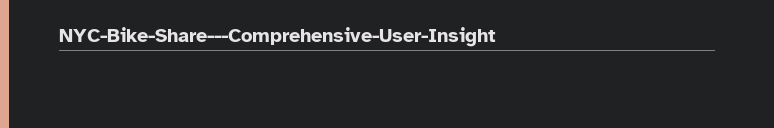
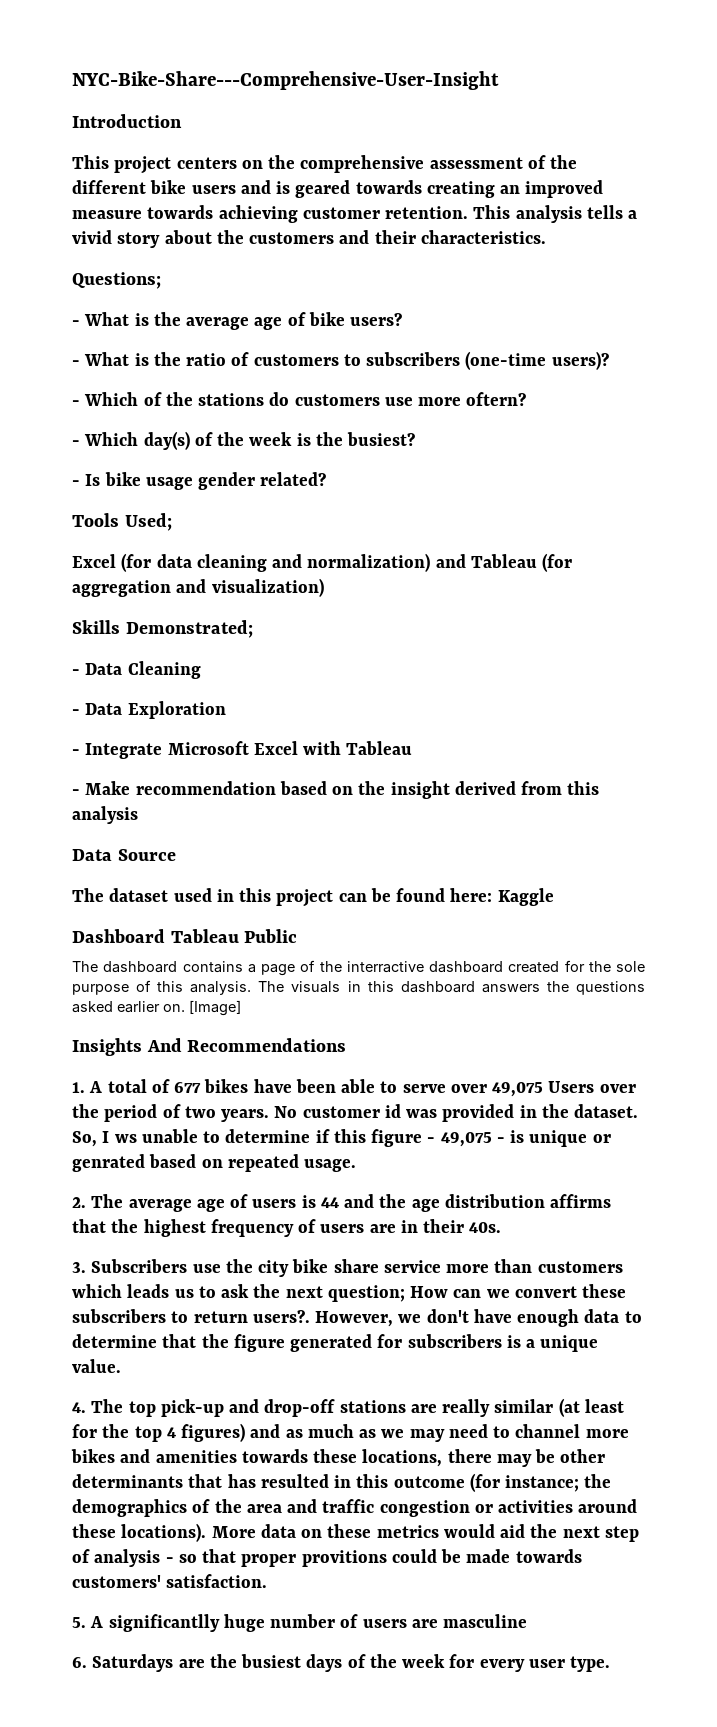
(496, 37) none -> [72,114,182,128] [72,155,578,174] [72,180,604,198] [72,205,638,223] [72,230,546,248] [72,272,161,289] [72,312,403,330] [72,351,609,370] [72,392,527,406] [72,431,416,450] [72,472,327,490] [72,513,172,531] [72,553,573,572] [72,578,324,597] [72,620,253,638] [72,661,201,679] [72,701,226,719] [72,741,413,759] [72,781,600,799] [72,806,138,824] [72,849,176,861] [72,888,554,907] [72,929,298,943] [72,960,645,976] [72,980,645,995] [72,1000,241,1016] [72,1038,347,1056] [72,1079,636,1097] [72,1104,639,1122] [72,1129,611,1147] [72,1154,357,1172] [72,1194,612,1212] [72,1219,502,1237] [72,1259,623,1277] [72,1284,627,1302] [72,1309,642,1327] [72,1334,599,1352] [72,1359,121,1373] [72,1398,624,1417] [72,1423,629,1442] [71,1449,606,1467] [72,1473,612,1492] [72,1499,638,1517] [72,1523,639,1542] [72,1549,582,1567] [72,1574,268,1588] [72,1614,528,1632] [72,1654,611,1672] // Introduction // This project centers on the comprehensive assessment of the different bike users and is geared towards creating an improved measure towards achieving customer retention. This analysis tells a vivid story about the customers and their characteristics. // Questions; // - What is the average age of bike users? // - What is the ratio of customers to subscribers (one-time users)? // - Which of the stations do customers use more oftern? // - Which day(s) of the week is the busiest? // - Is bike usage gender related? // Tools Used; // Excel (for data cleaning and normalization) and Tableau (for aggregation and visualization) // Skills Demonstrated; // - Data Cleaning // - Data Exploration // - Integrate Microsoft Excel with Tableau // - Make recommendation based on the insight derived from this analysis // Data Source // The dataset used in this project can be found here: Kaggle // Dashboard Tableau Public // The dashboard contains a page of the interractive dashboard created for the sole purpose of this analysis. The visuals in this dashboard answers the questions asked earlier on. [Image] // Insights And Recommendations // 1. A total of 677 bikes have been able to serve over 49,075 Users over the period of two years. No customer id was provided in the dataset. So, I ws unable to determine if this figure - 49,075 - is unique or genrated based on repeated usage. // 2. The average age of users is 44 and the age distribution affirms that the highest frequency of users are in their 40s. // 3. Subscribers use the city bike share service more than customers which leads us to ask the next question; How can we convert these subscribers to return users?. However, we don't have enough data to determine that the figure generated for subscribers is a unique value. // 4. The top pick-up and drop-off stations are really similar (at least for the top 4 figures) and as much as we may need to channel more bikes and amenities towards these locations, there may be other determinants that has resulted in this outcome (for instance; the demographics of the area and traffic congestion or activities around these locations). More data on these metrics would aid the next step of analysis - so that proper provitions could be made towards customers' satisfaction. // 5. A significantlly huge number of users are masculine // 6. Saturdays are the busiest days of the week for every user type.

